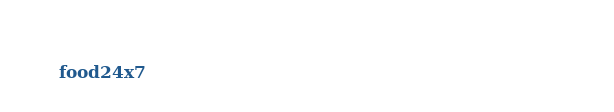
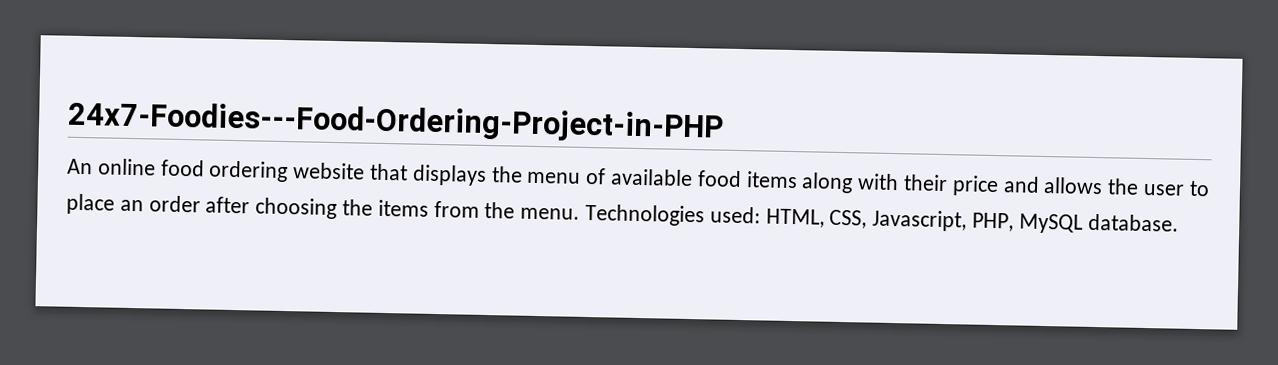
[59,65,146,78] food24x7 -> [67,100,724,144] [67,158,1210,197] [66,193,1179,234] 24x7-Foodies---Food-Ordering-Project-in-PHP // An online food ordering website that displays the menu of available food items along with their price and allows the user to place an order after choosing the items from the menu. Technologies used: HTML, CSS, Javascript, PHP, MySQL database.

